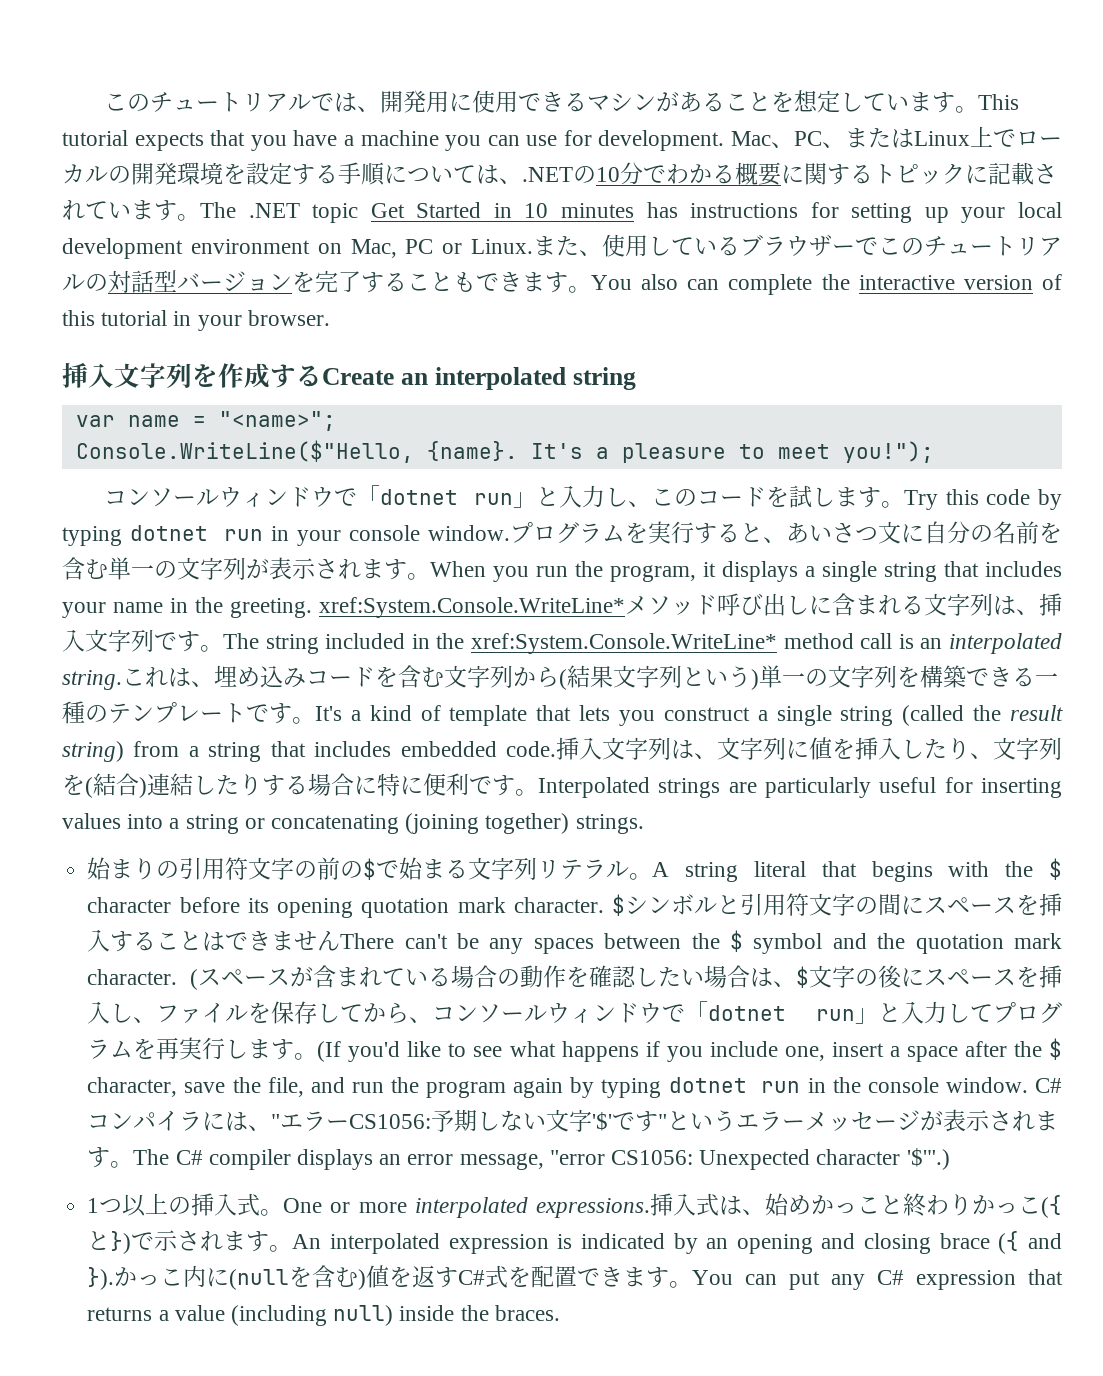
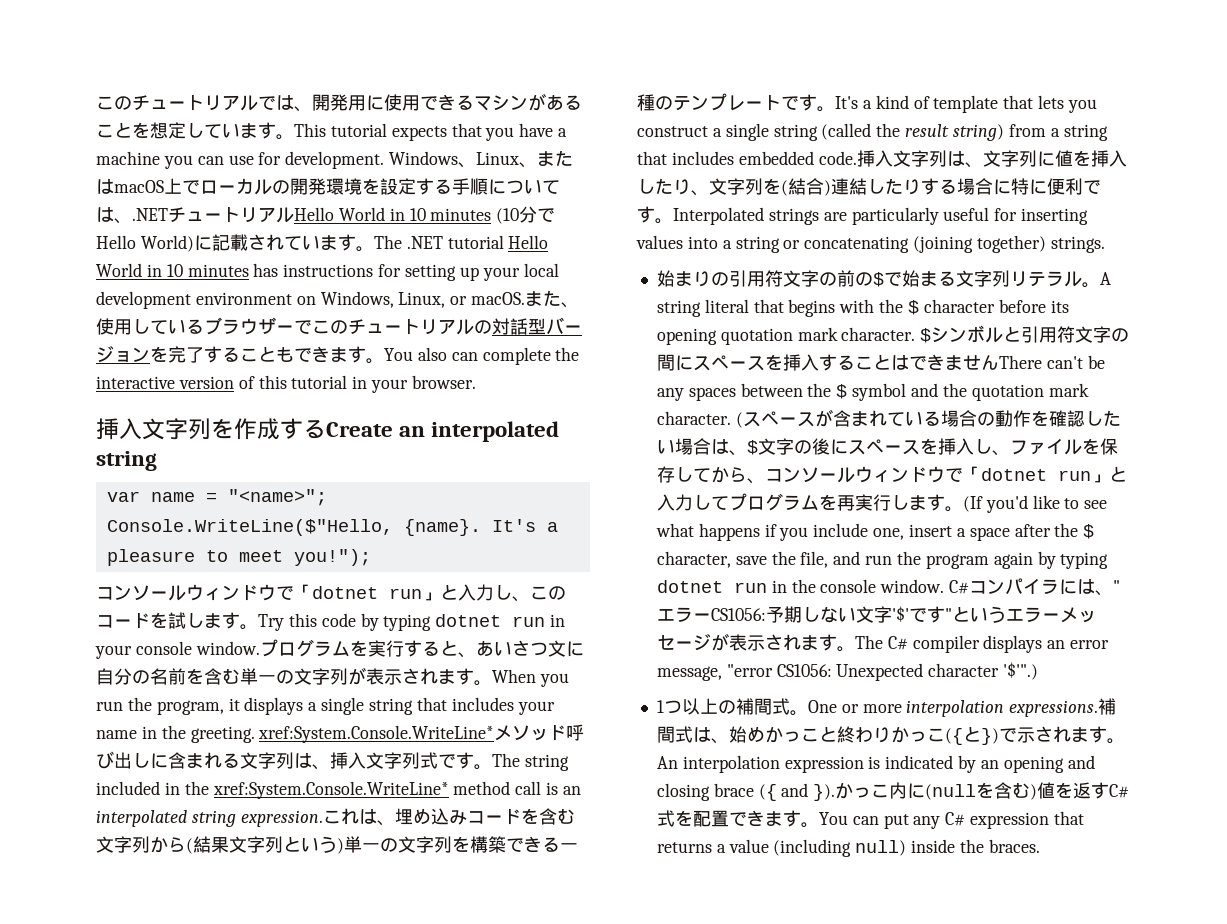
[731,131,822,148] Mac、PC -> [389,151,520,168] Windows、Linux
[914,131,970,146] Linux -> [114,180,164,193] macOS
[573,162,965,186] の10分でわかる概要に関するトピック -> [168,206,556,224] [96,235,194,252] チュートリアルHello World in 10 minutes (10分でHello World)
[312,202,482,223] topic Get Started -> [447,235,549,249] [96,263,142,277] tutorial Hello World
[350,239,533,258] Mac, PC or Linux. -> [320,291,526,308] Windows, Linux, or macOS.
(154, 640) none -> [420,752,438,769] 式
[62,670,122,690] string. -> [191,810,323,827] string expression.
[191,1193,238,1216] 挿入 -> [735,698,772,715] 補間
[414,1193,696,1218] interpolated expressions.挿入 -> [906,698,1117,717] [656,726,675,743] interpolation expressions.補間
[329,1233,440,1254] interpolated -> [682,755,780,773] interpolation

